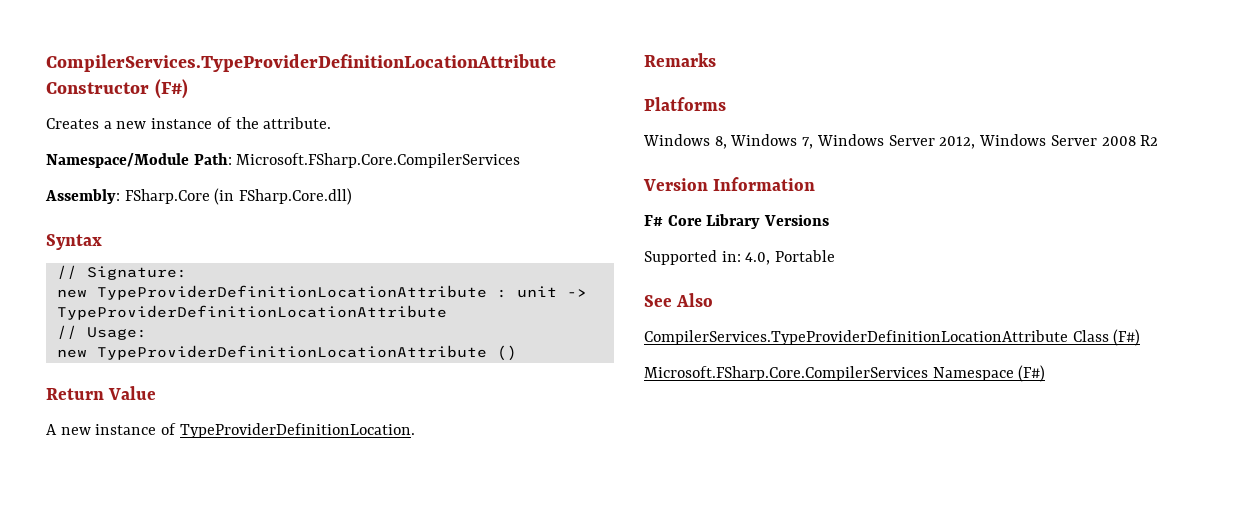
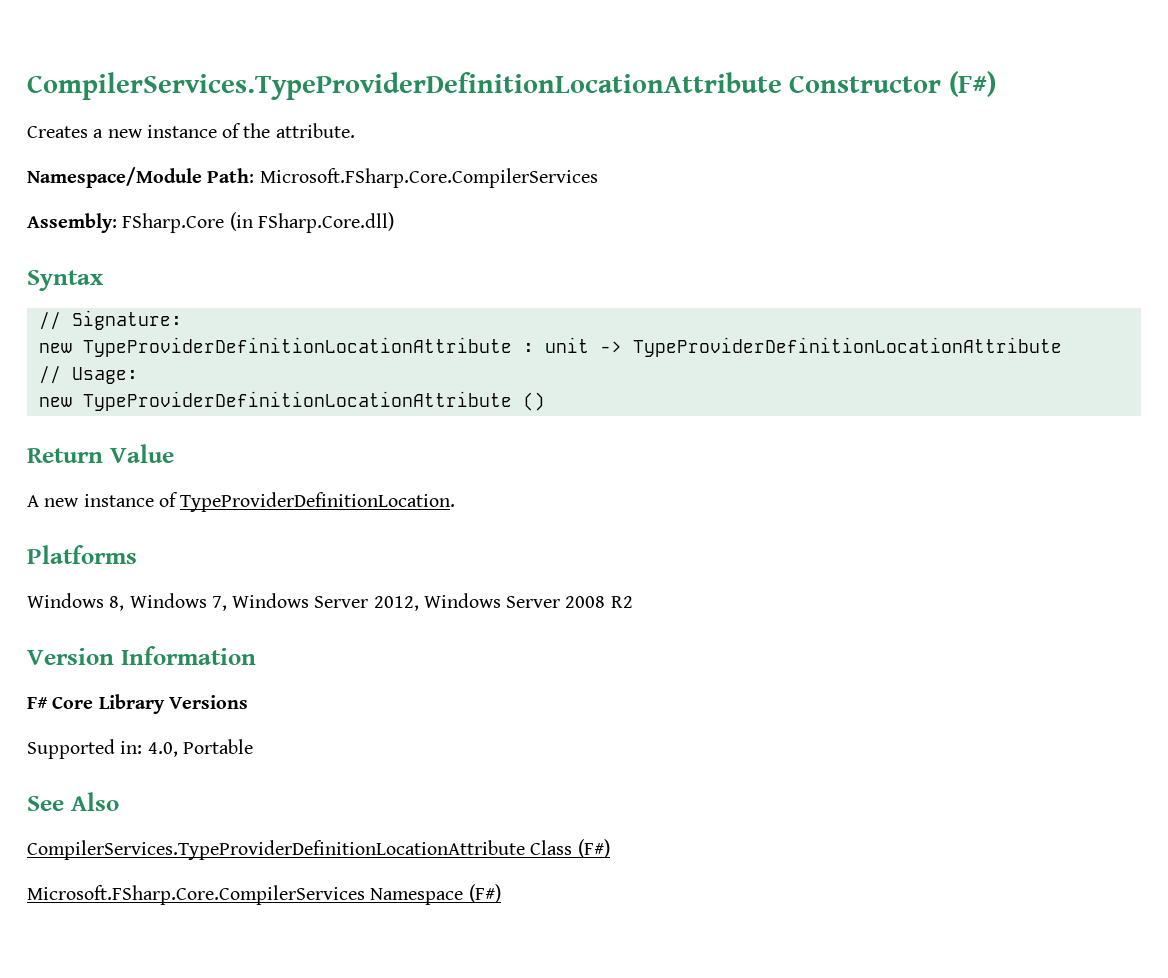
[644,53,716,67] // Remarks -> (456, 502) none

